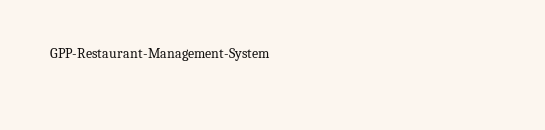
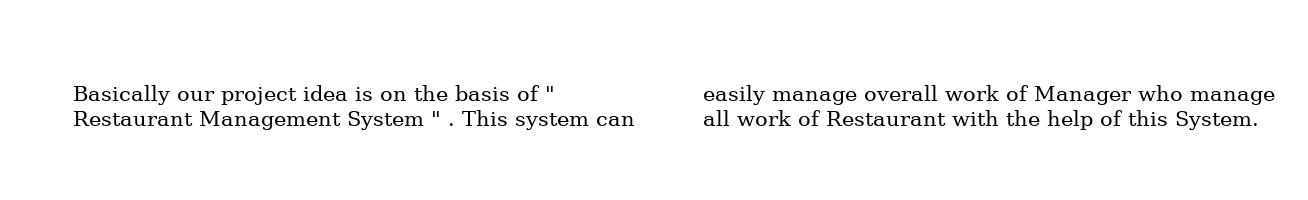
[50,48,270,61] GPP-Restaurant-Management-System -> [73,85,555,105] [73,110,635,130] [703,85,1275,105] [703,110,1259,130] Basically our project idea is on the basis of " Restaurant Management System " . This system can easily manage overall work of Manager who manage all work of Restaurant with the help of this System.

